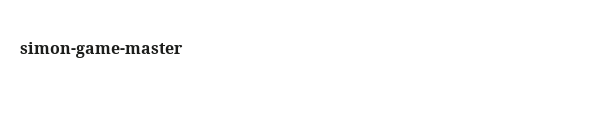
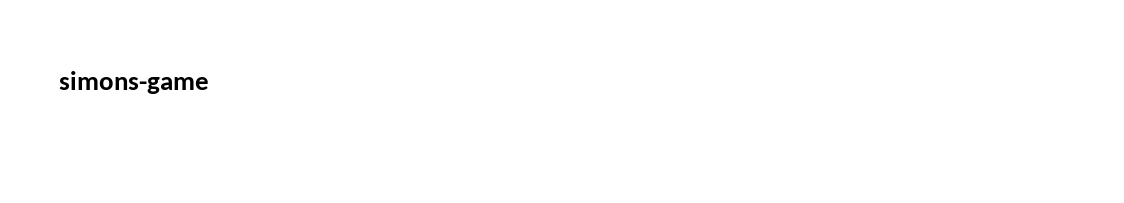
[20,42,183,58] simon-game-master -> [59,71,209,94] simons-game

